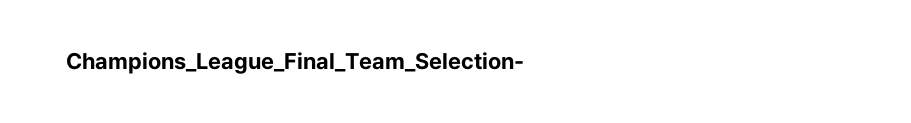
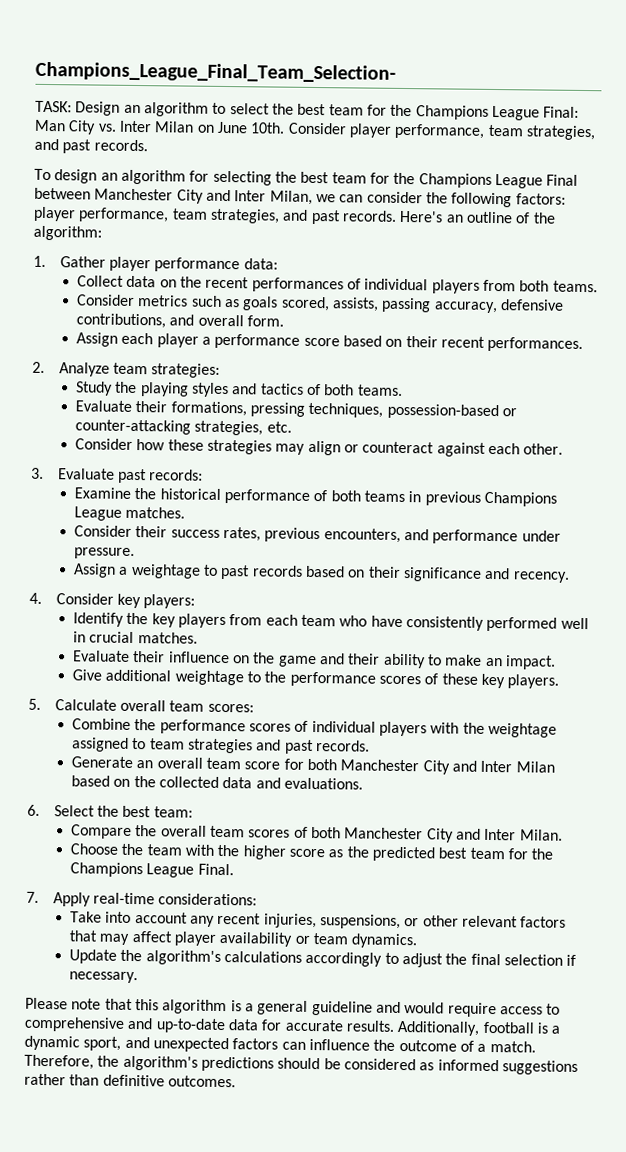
(524, 63) none -> [35,100,580,121] [34,119,596,141] [34,138,148,154] [34,168,579,189] [34,187,566,208] [33,206,556,225] [33,225,102,241] [33,255,278,273] [77,275,598,294] [77,294,565,314] [76,313,285,329] [76,332,584,353] [32,361,221,378] [76,381,403,398] [75,400,518,420] [75,419,292,436] [75,438,564,457] [31,467,204,484] [74,487,558,507] [74,506,186,521] [74,525,561,545] [74,547,136,560] [73,563,570,583] [29,592,196,609] [73,612,589,632] [73,631,198,644] [73,650,556,670] [72,669,560,689] [28,698,254,713] [72,718,558,738] [72,737,371,755] [71,756,555,775] [71,775,364,790] [27,804,193,818] [71,824,563,843] [70,843,554,862] [70,862,234,878] [26,891,258,907] [70,911,567,930] [69,930,419,949] [69,949,577,968] [69,971,139,984] [25,997,561,1018] [24,1016,561,1036] [24,1035,536,1053] [24,1054,578,1075] [24,1073,236,1088] // TASK: Design an algorithm to select the best team for the Champions League Final: Man City vs. Inter Milan on June 10th. Consider player performance, team strategies, and past records. // To design an algorithm for selecting the best team for the Champions League Final between Manchester City and Inter Milan, we can consider the following factors: player performance, team strategies, and past records. Here's an outline of the algorithm: // 1. Gather player performance data: // Collect data on the recent performances of individual players from both teams. // Consider metrics such as goals scored, assists, passing accuracy, defensive contributions, and overall form. // Assign each player a performance score based on their recent performances. // 2. Analyze team strategies: // Study the playing styles and tactics of both teams. // Evaluate their formations, pressing techniques, possession-based or counter-attacking strategies, etc. // Consider how these strategies may align or counteract against each other. // 3. Evaluate past records: // Examine the historical performance of both teams in previous Champions League matches. // Consider their success rates, previous encounters, and performance under pressure. // Assign a weightage to past records based on their significance and recency. // 4. Consider key players: // Identify the key players from each team who have consistently performed well in crucial matches. // Evaluate their influence on the game and their ability to make an impact. // Give additional weightage to the performance scores of these key players. // 5. Calculate overall team scores: // Combine the performance scores of individual players with the weightage assigned to team strategies and past records. // Generate an overall team score for both Manchester City and Inter Milan based on the collected data and evaluations. // 6. Select the best team: // Compare the overall team scores of both Manchester City and Inter Milan. // Choose the team with the higher score as the predicted best team for the Champions League Final. // 7. Apply real-time considerations: // Take into account any recent injuries, suspensions, or other relevant factors that may affect player availability or team dynamics. // Update the algorithm's calculations accordingly to adjust the final selection if necessary. // Please note that this algorithm is a general guideline and would require access to comprehensive and up-to-date data for accurate results. Additionally, football is a dynamic sport, and unexpected factors can influence the outcome of a match. Therefore, the algorithm's predictions should be considered as informed suggestions rather than definitive outcomes.

